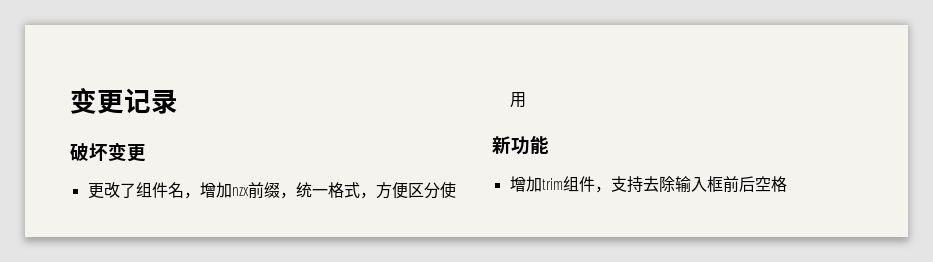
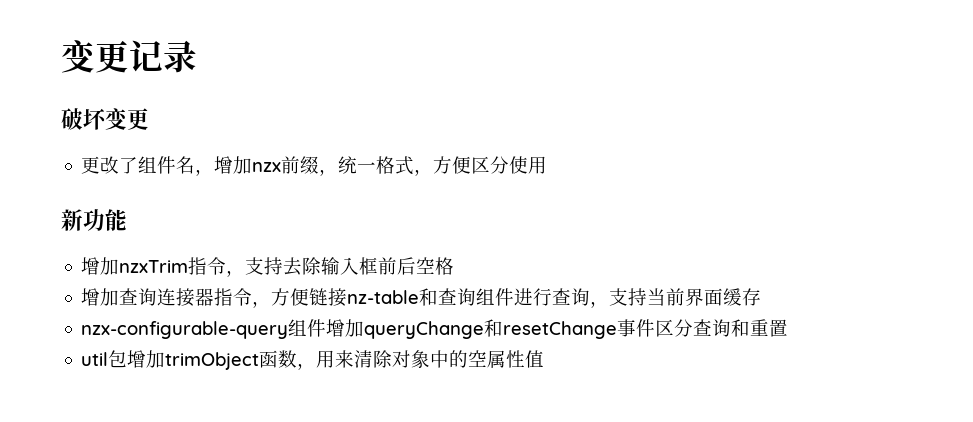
[541,176,595,192] trim组件 -> [119,257,227,275] nzxTrim指令
(787, 184) none -> [81,288,762,308] [81,319,789,339] [81,350,545,370] // 增加查询连接器指令，方便链接nz-table和查询组件进行查询，支持当前界面缓存 // nzx-configurable-query组件增加queryChange和resetChange事件区分查询和重置 // util包增加trimObject函数，用来清除对象中的空属性值

